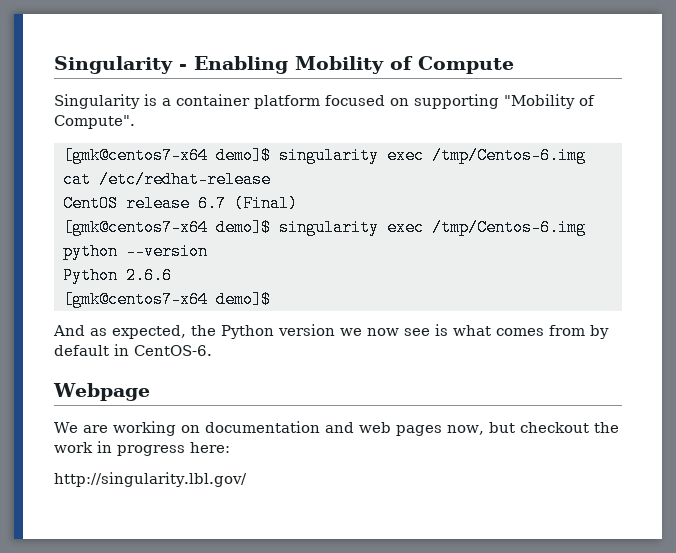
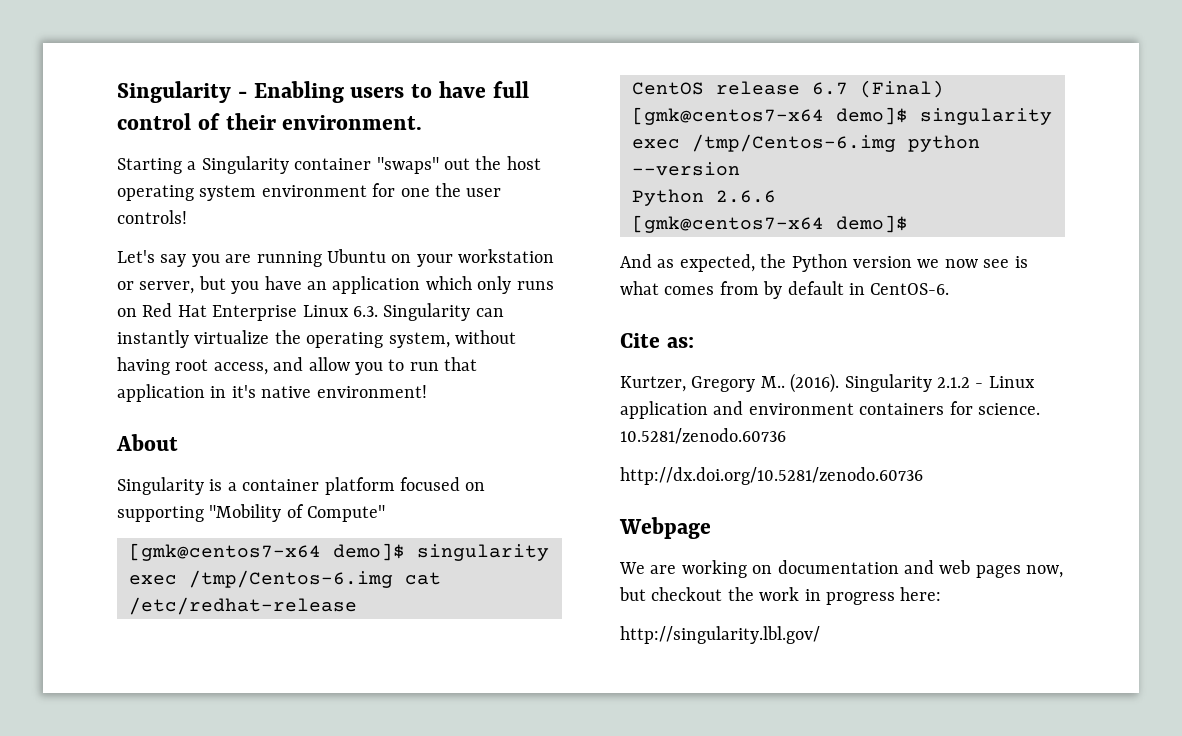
[295,56,514,74] Mobility of Compute -> [350,81,529,98] [117,113,423,130] [117,156,541,174] [117,183,502,201] [117,210,187,224] [117,249,555,267] [117,276,554,294] [117,303,504,321] [117,330,516,348] [117,357,478,375] [117,384,427,402] [116,434,178,451] users to have full control of their environment. // Starting a Singularity container "swaps" out the host operating system environment for one the user controls! // Let's say you are running Ubuntu on your workstation or server, but you have an application which only runs on Red Hat Enterprise Linux 6.3. Singularity can instantly virtualize the operating system, without having root access, and allow you to run that application in it's native environment! // About
[54,115,135,129] Compute". -> [307,505,386,522] Compute"
(212, 350) none -> [620,333,694,348] [620,373,1035,393] [620,401,1040,419] [620,428,786,444] [620,467,923,485] // Cite as: // Kurtzer, Gregory M.. (2016). Singularity 2.1.2 - Linux application and environment containers for science. 10.5281/zenodo.60736 // http://dx.doi.org/10.5281/zenodo.60736

